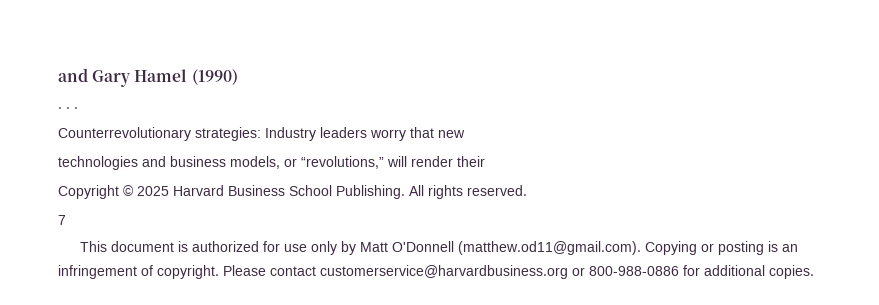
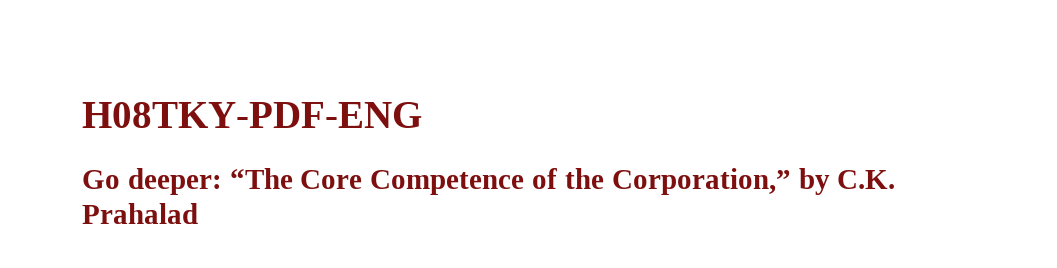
[58,68,238,87] [58,107,78,109] [58,127,465,141] [58,156,485,170] [58,185,527,199] [58,215,66,225] [79,241,798,255] [58,265,814,279] and Gary Hamel (1990) // . . . // Counterrevolutionary strategies: Industry leaders worry that new // technologies and business models, or “revolutions,” will render their // Copyright © 2025 Harvard Business School Publishing. All rights reserved. // 7 // This document is authorized for use only by Matt O'Donnell (matthew.od11@gmail.com). Copying or posting is an infringement of copyright. Please contact customerservice@harvardbusiness.org or 800-988-0886 for additional copies. -> [82,102,422,128] [82,168,896,195] [82,203,198,224] H08TKY-PDF-ENG // Go deeper: “The Core Competence of the Corporation,” by C.K. Prahalad

